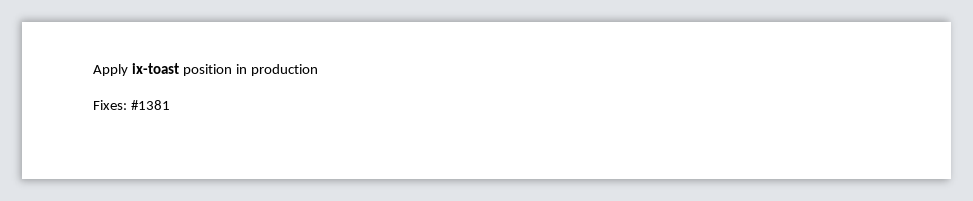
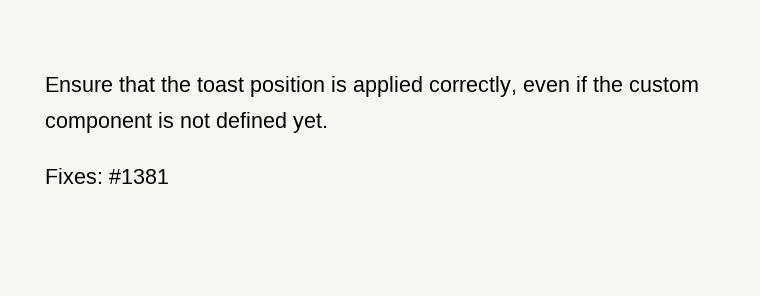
[93,63,318,76] Apply ix-toast position in production -> [45,76,699,97] [45,112,328,133] Ensure that the toast position is applied correctly, even if the custom component is not defined yet.

